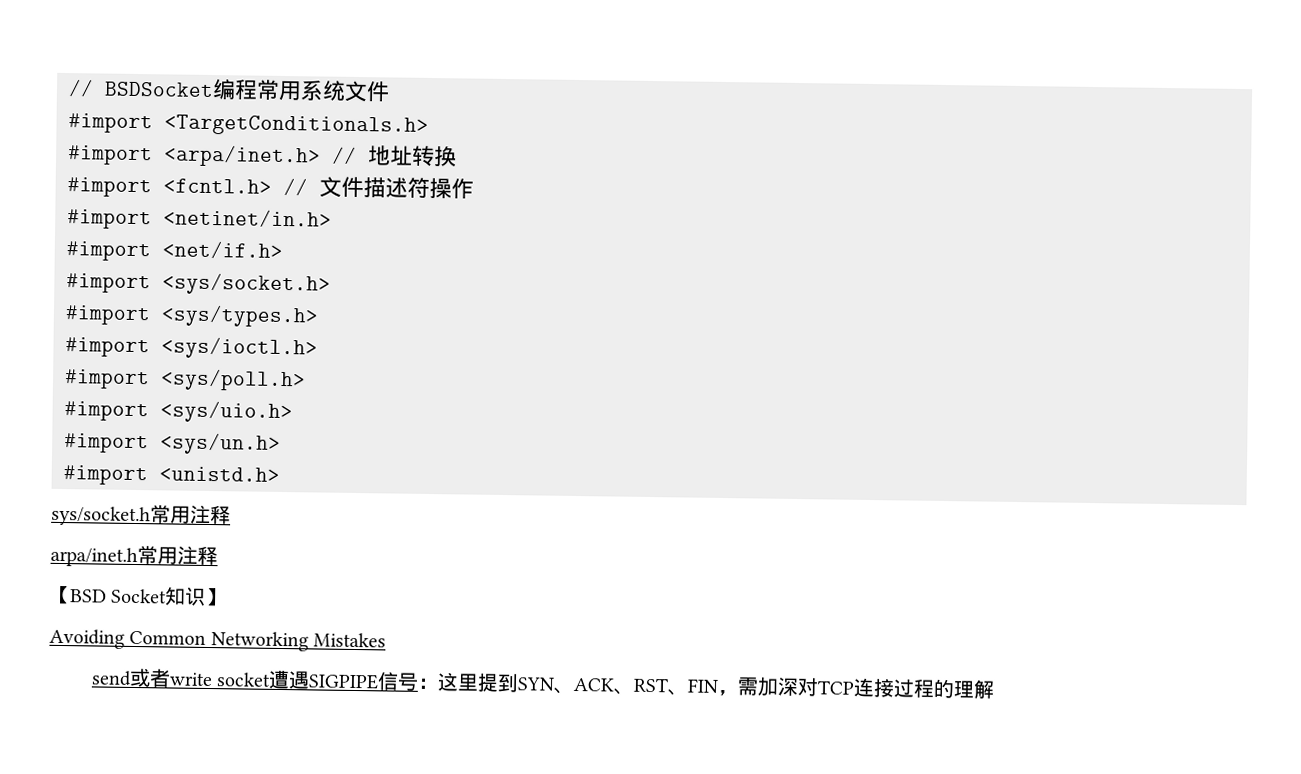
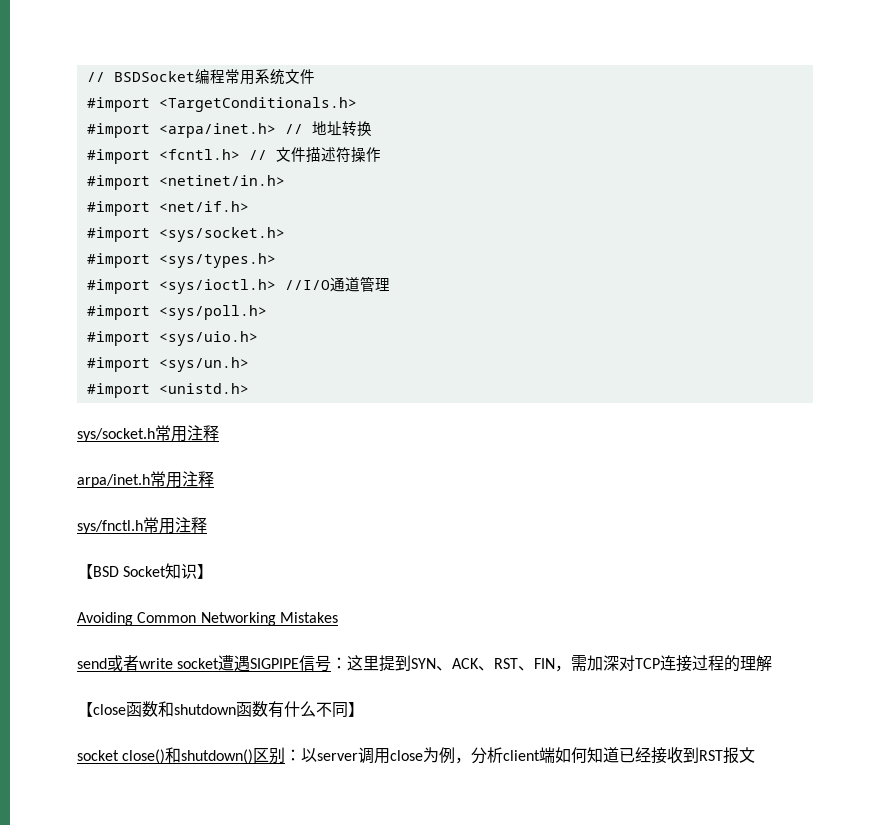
(318, 348) none -> [284,276,390,292] //I/O通道管理
(218, 555) none -> [77,517,207,534] // sys/fnctl.h常用注释
(996, 689) none -> [77,701,364,718] [77,747,756,764] // 【close函数和shutdown函数有什么不同】 // socket close()和shutdown()区别：以server调用close为例，分析client端如何知道已经接收到RST报文

